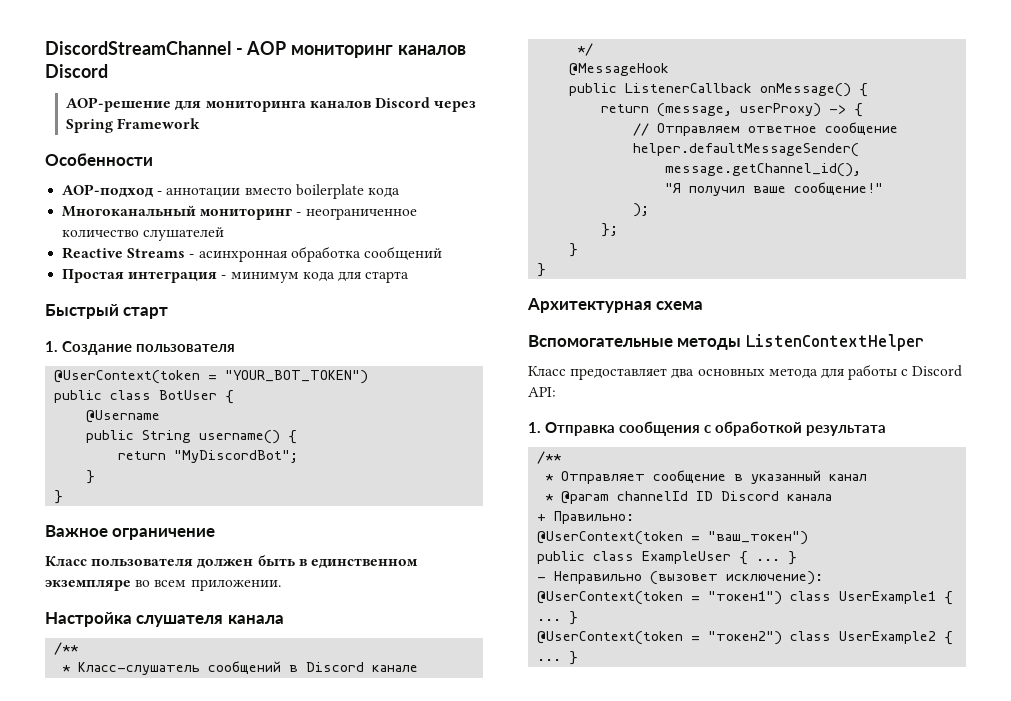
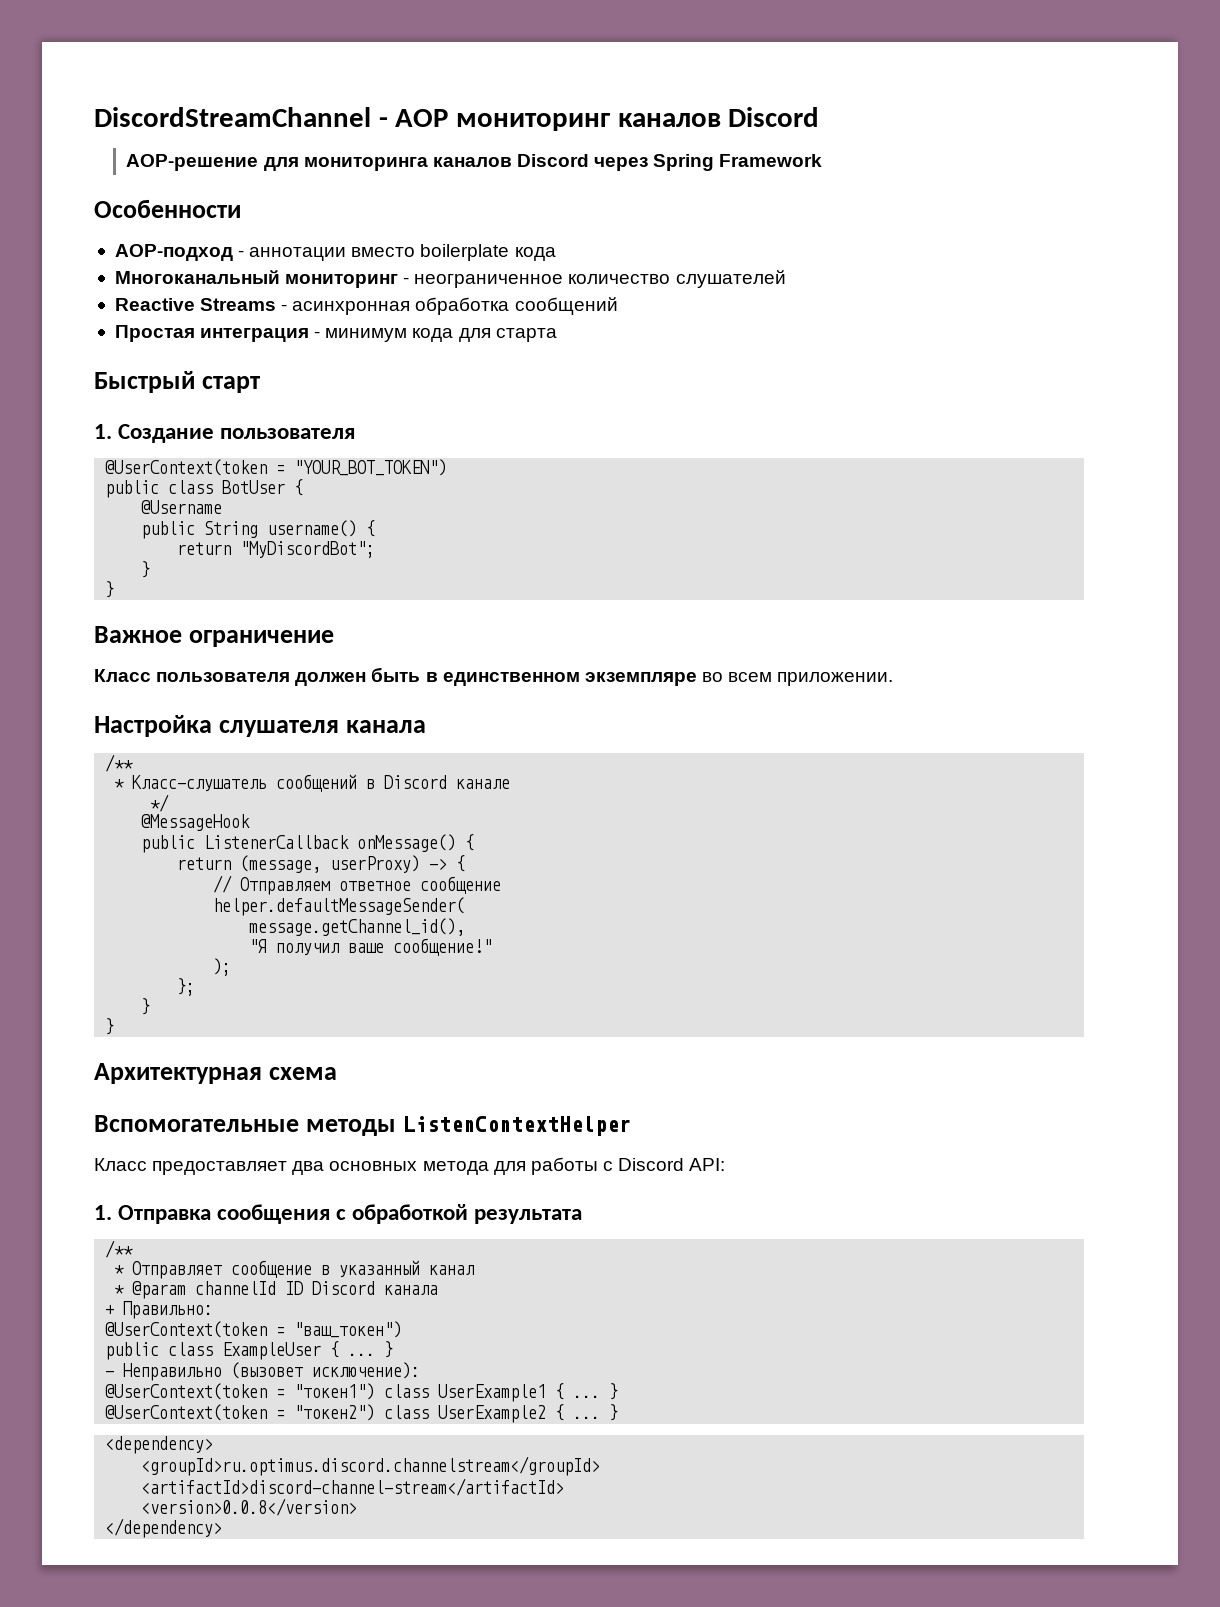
(579, 658) none -> [105,1436,214,1454] [141,1456,601,1476] [141,1478,565,1496] [141,1498,358,1516] [105,1518,223,1538] // <dependency> // <groupId>ru.optimus.discord.channelstream</groupId> // <artifactId>discord-channel-stream</artifactId> // <version>0.0.8</version> // </dependency>

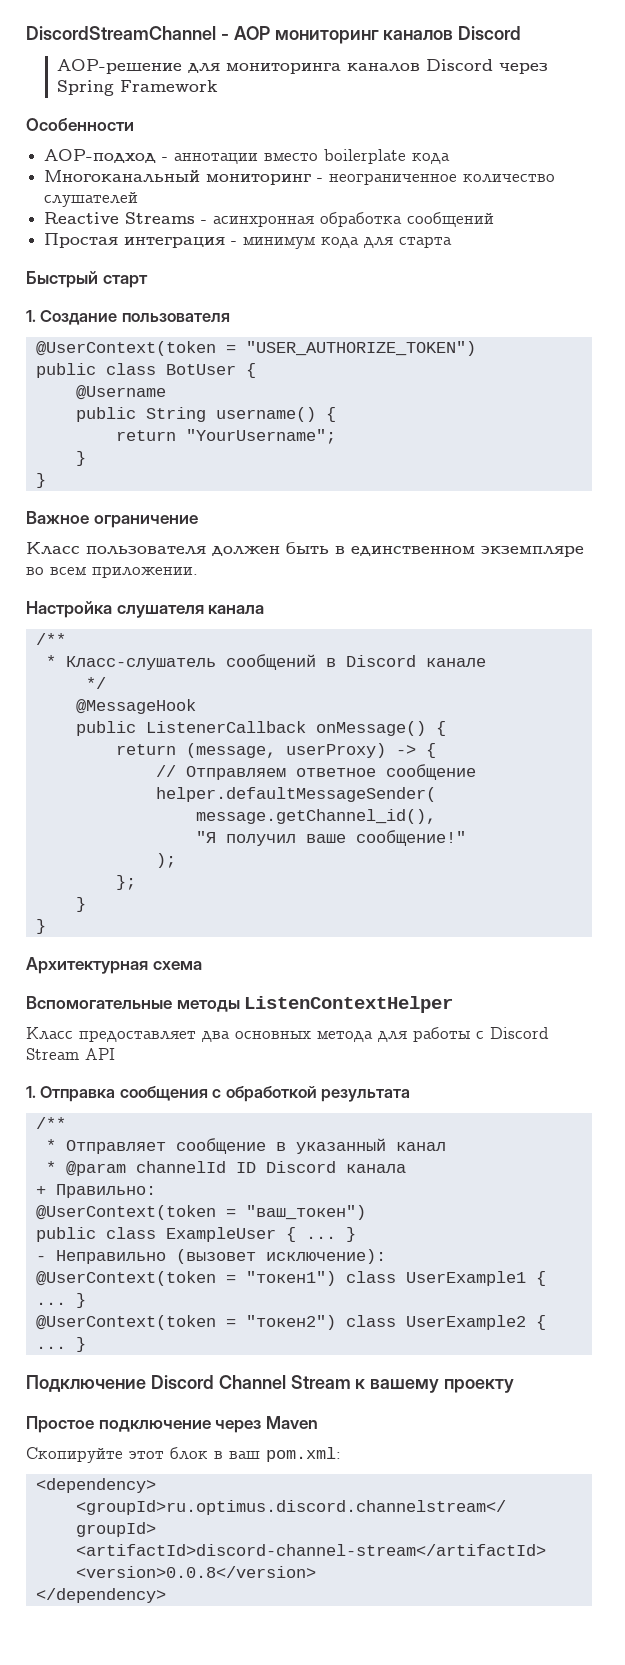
[294,459,448,476] "YOUR_BOT_TOKEN") -> [245,341,476,356] "USER_AUTHORIZE_TOKEN")
[240,541,376,558] "MyDiscordBot"; -> [185,429,336,444] "YourUsername";
[689,1158,726,1171] API: -> [26,1048,115,1060] Stream API
(619, 1412) none -> [26,1375,515,1393] [26,1416,318,1433] [26,1447,341,1463] // Подключение Discord Channel Stream к вашему проекту // Простое подключение через Maven // Скопируйте этот блок в ваш pom.xml:

